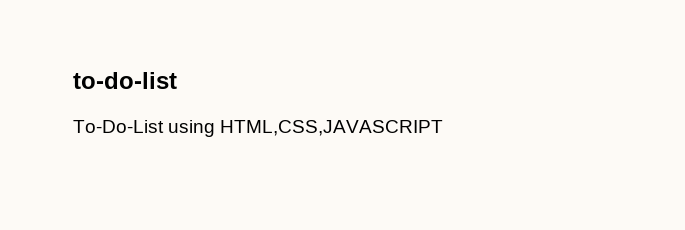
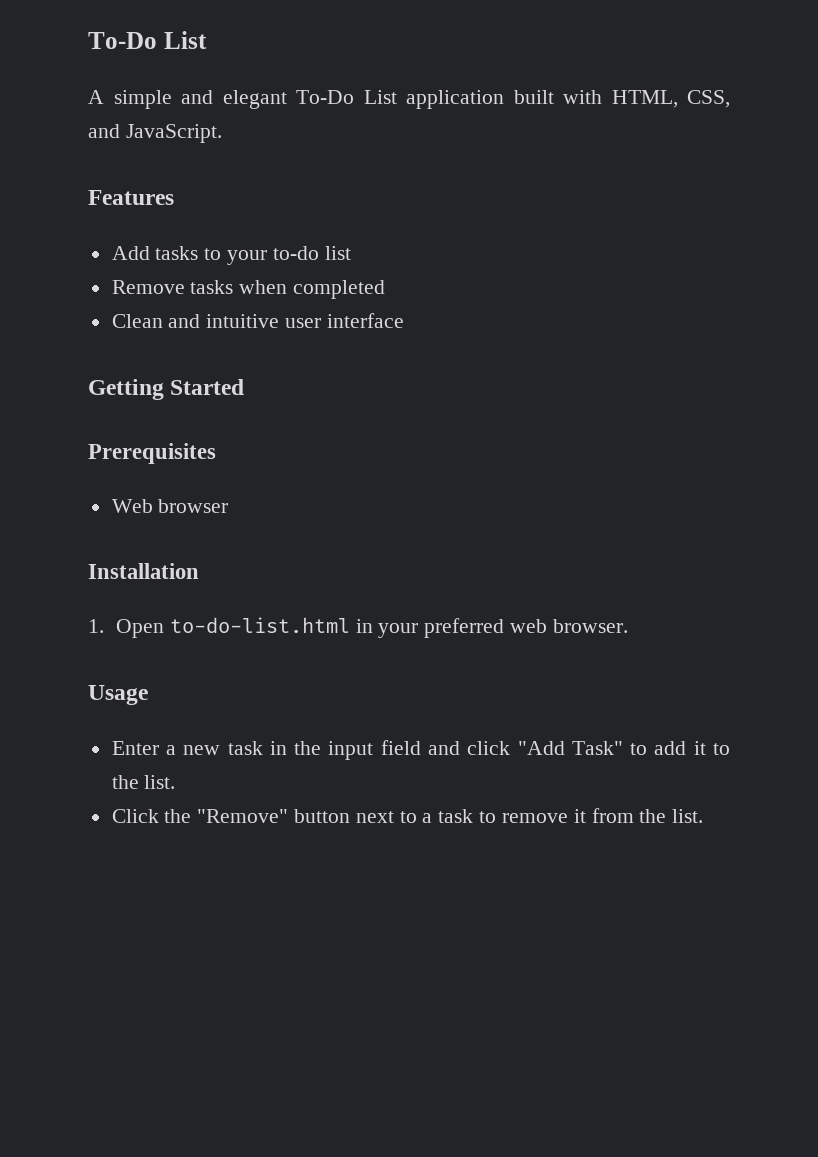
[73,72,177,89] [73,120,444,137] to-do-list // To-Do-List using HTML,CSS,JAVASCRIPT -> [88,31,207,49] [88,90,730,109] [88,124,222,143] [88,190,174,205] [111,246,351,265] [111,280,386,299] [111,313,404,328] [88,379,245,400] [88,443,216,464] [111,499,229,513] [88,563,199,579] [88,617,628,638] [88,685,148,705] [111,740,730,760] [111,775,176,789] [111,808,704,823] To-Do List // A simple and elegant To-Do List application built with HTML, CSS, and JavaScript. // Features // Add tasks to your to-do list // Remove tasks when completed // Clean and intuitive user interface // Getting Started // Prerequisites // Web browser // Installation // 1. Open to-do-list.html in your preferred web browser. // Usage // Enter a new task in the input field and click "Add Task" to add it to the list. // Click the "Remove" button next to a task to remove it from the list.

